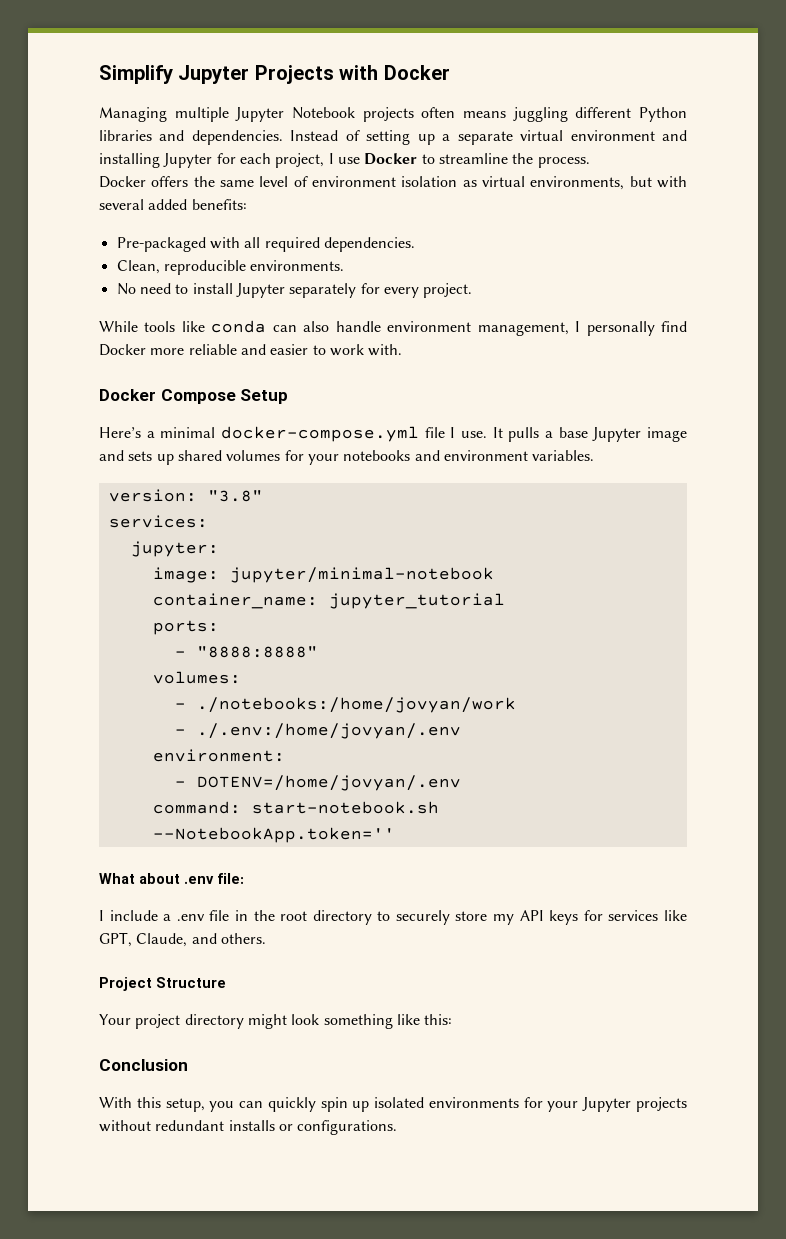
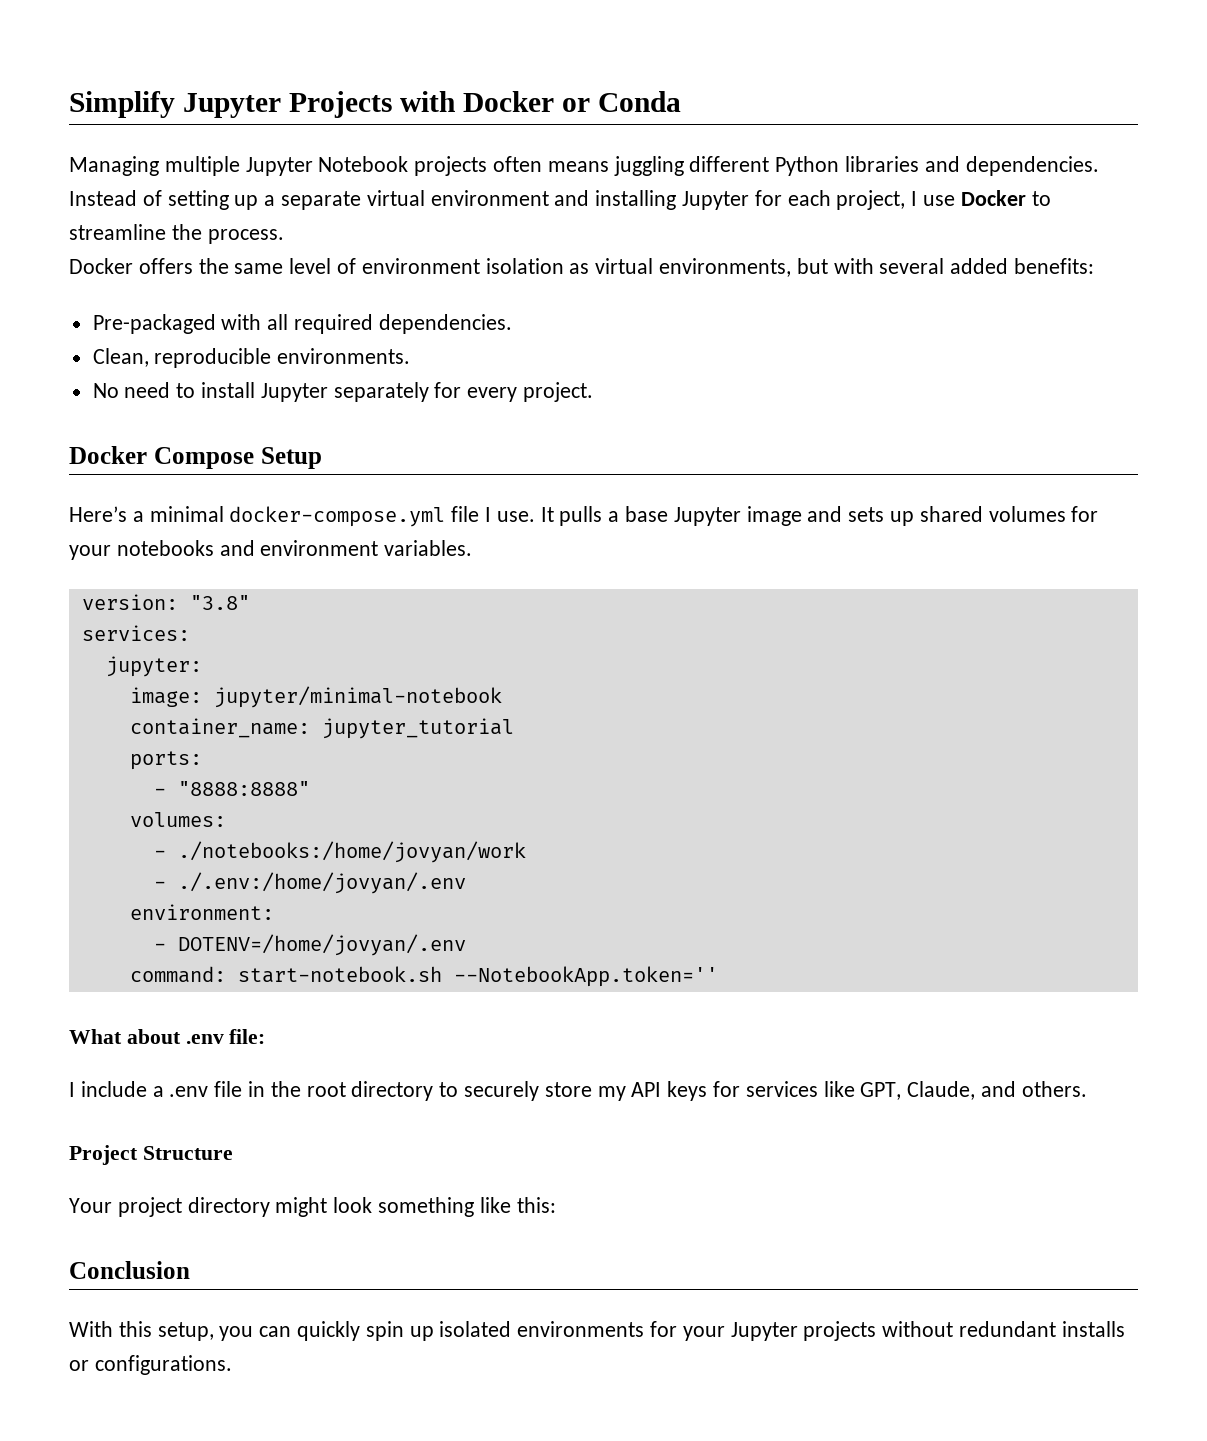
(450, 72) none -> [561,91,681,112] or Conda
[99,320,687,336] [99,344,403,356] // While tools like conda can also handle environment management, I personally find Docker more reliable and easier to work with. -> (594, 392) none

